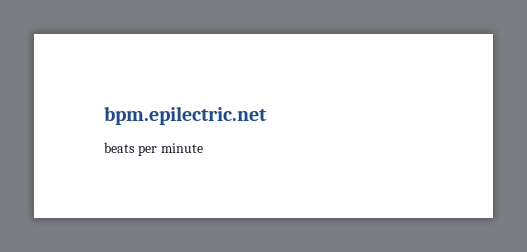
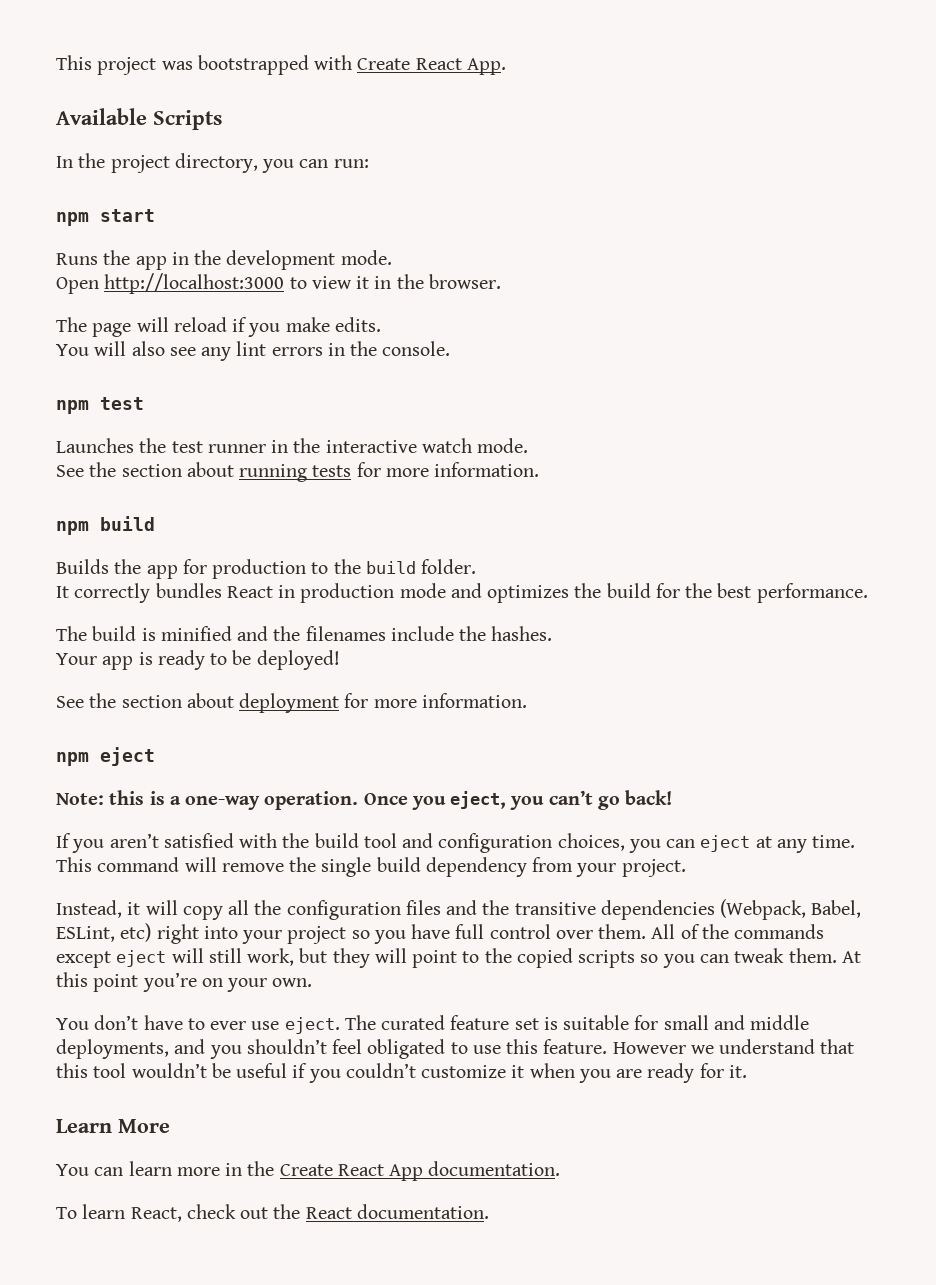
[104,106,267,125] [104,142,203,156] bpm.epilectric.net // beats per minute -> [56,55,506,75] [56,108,222,130] [56,153,369,173] [56,209,155,226] [56,250,392,270] [56,273,501,294] [56,317,381,337] [56,341,451,361] [56,397,144,414] [56,438,529,453] [56,462,540,482] [56,516,155,535] [56,559,477,579] [56,583,868,603] [56,626,553,641] [56,650,340,670] [56,693,527,713] [56,747,155,766] [56,790,673,810] [56,833,856,853] [56,857,686,877] [56,899,862,920] [56,923,825,944] [56,948,861,968] [56,972,313,992] [56,1015,810,1034] [56,1039,855,1059] [56,1063,747,1083] [56,1119,170,1133] [56,1161,561,1181] [56,1204,489,1222] This project was bootstrapped with Create React App. // Available Scripts // In the project directory, you can run: // npm start // Runs the app in the development mode. // Open http://localhost:3000 to view it in the browser. // The page will reload if you make edits. // You will also see any lint errors in the console. // npm test // Launches the test runner in the interactive watch mode. // See the section about running tests for more information. // npm build // Builds the app for production to the build folder. // It correctly bundles React in production mode and optimizes the build for the best performance. // The build is minified and the filenames include the hashes. // Your app is ready to be deployed! // See the section about deployment for more information. // npm eject // Note: this is a one-way operation. Once you eject, you can’t go back! // If you aren’t satisfied with the build tool and configuration choices, you can eject at any time. This command will remove the single build dependency from your project. // Instead, it will copy all the configuration files and the transitive dependencies (Webpack, Babel, ESLint, etc) right into your project so you have full control over them. All of the commands except eject will still work, but they will point to the copied scripts so you can tweak them. At this point you’re on your own. // You don’t have to ever use eject. The curated feature set is suitable for small and middle deployments, and you shouldn’t feel obligated to use this feature. However we understand that this tool wouldn’t be useful if you couldn’t customize it when you are ready for it. // Learn More // You can learn more in the Create React App documentation. // To learn React, check out the React documentation.

